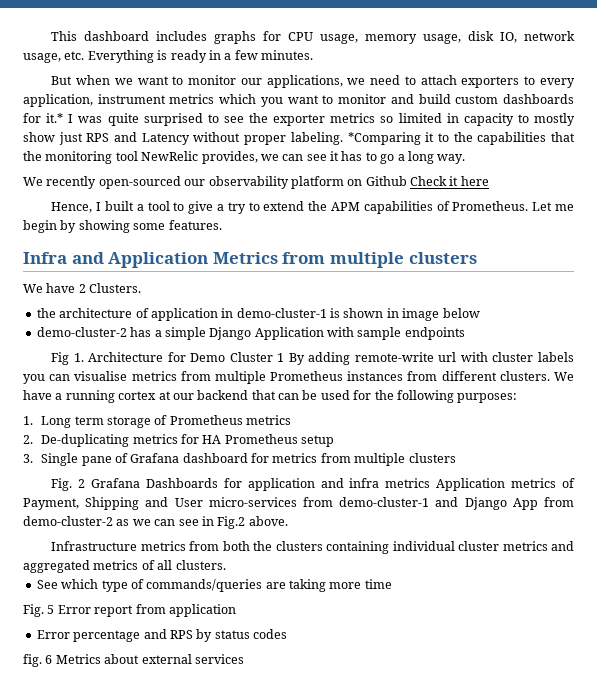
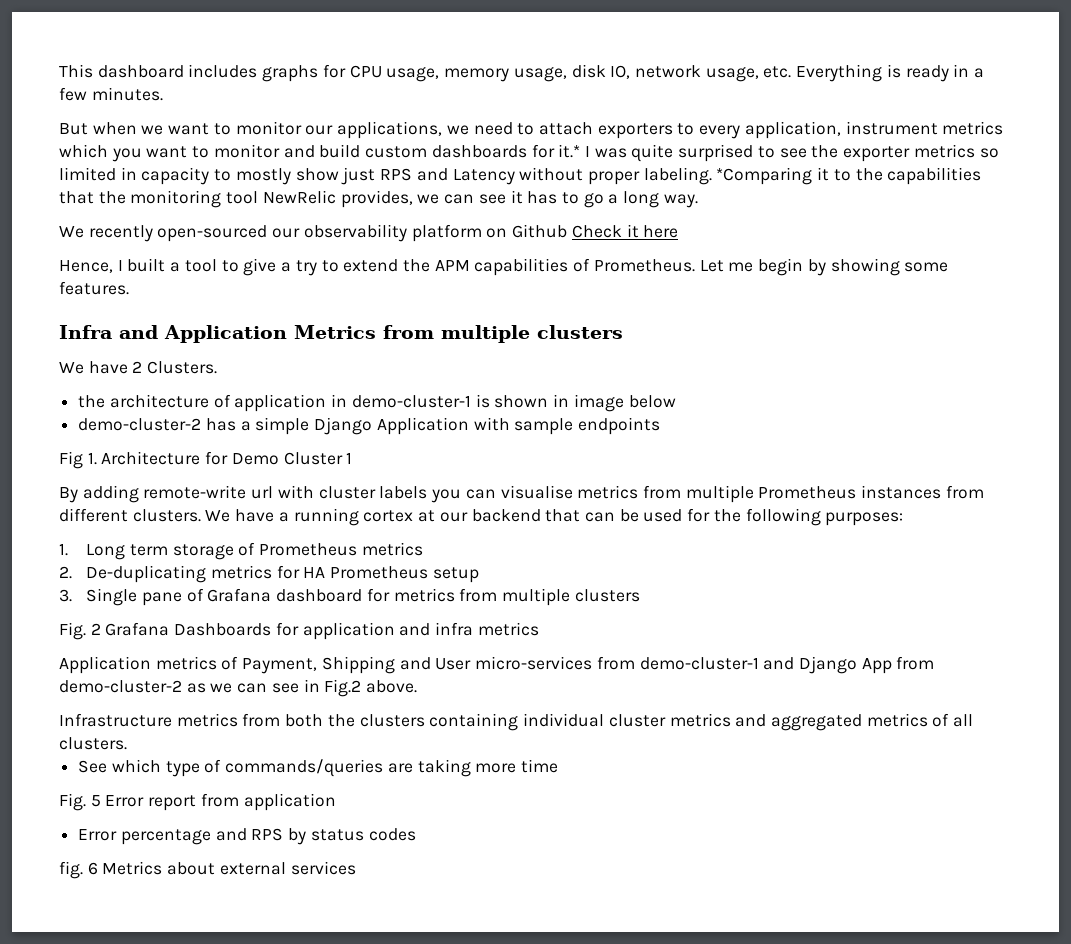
(285, 357) none -> (353, 458) //
(431, 483) none -> (539, 629) //

